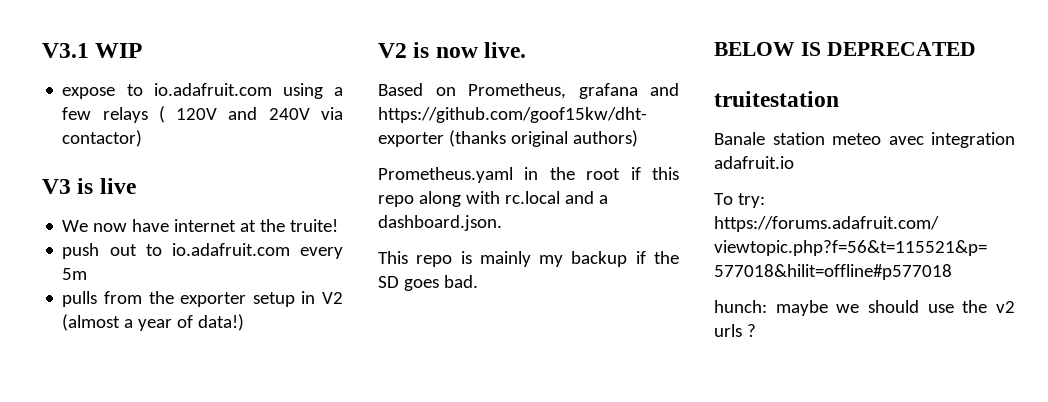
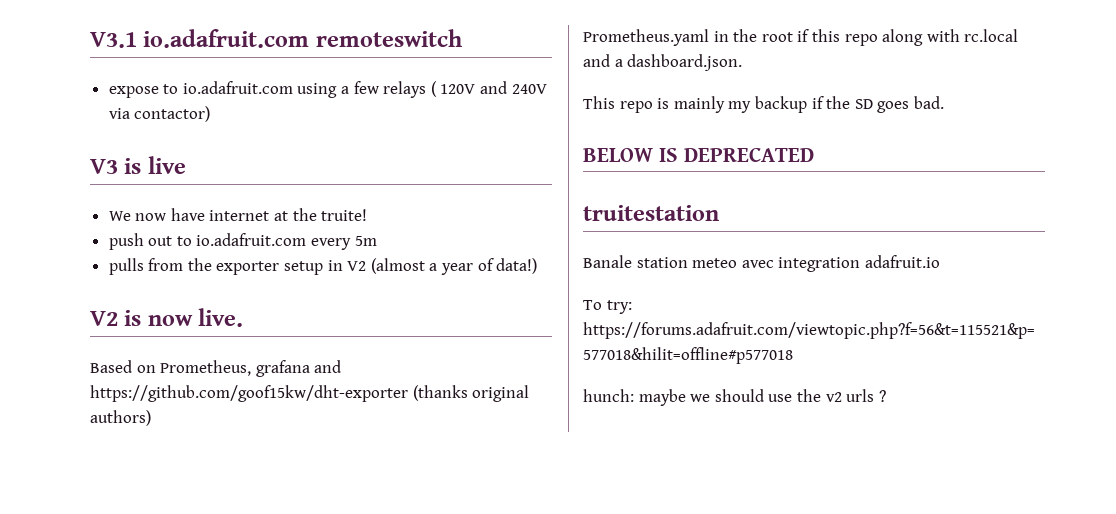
[95,43,143,58] WIP -> [143,29,462,48] io.adafruit.com remoteswitch

